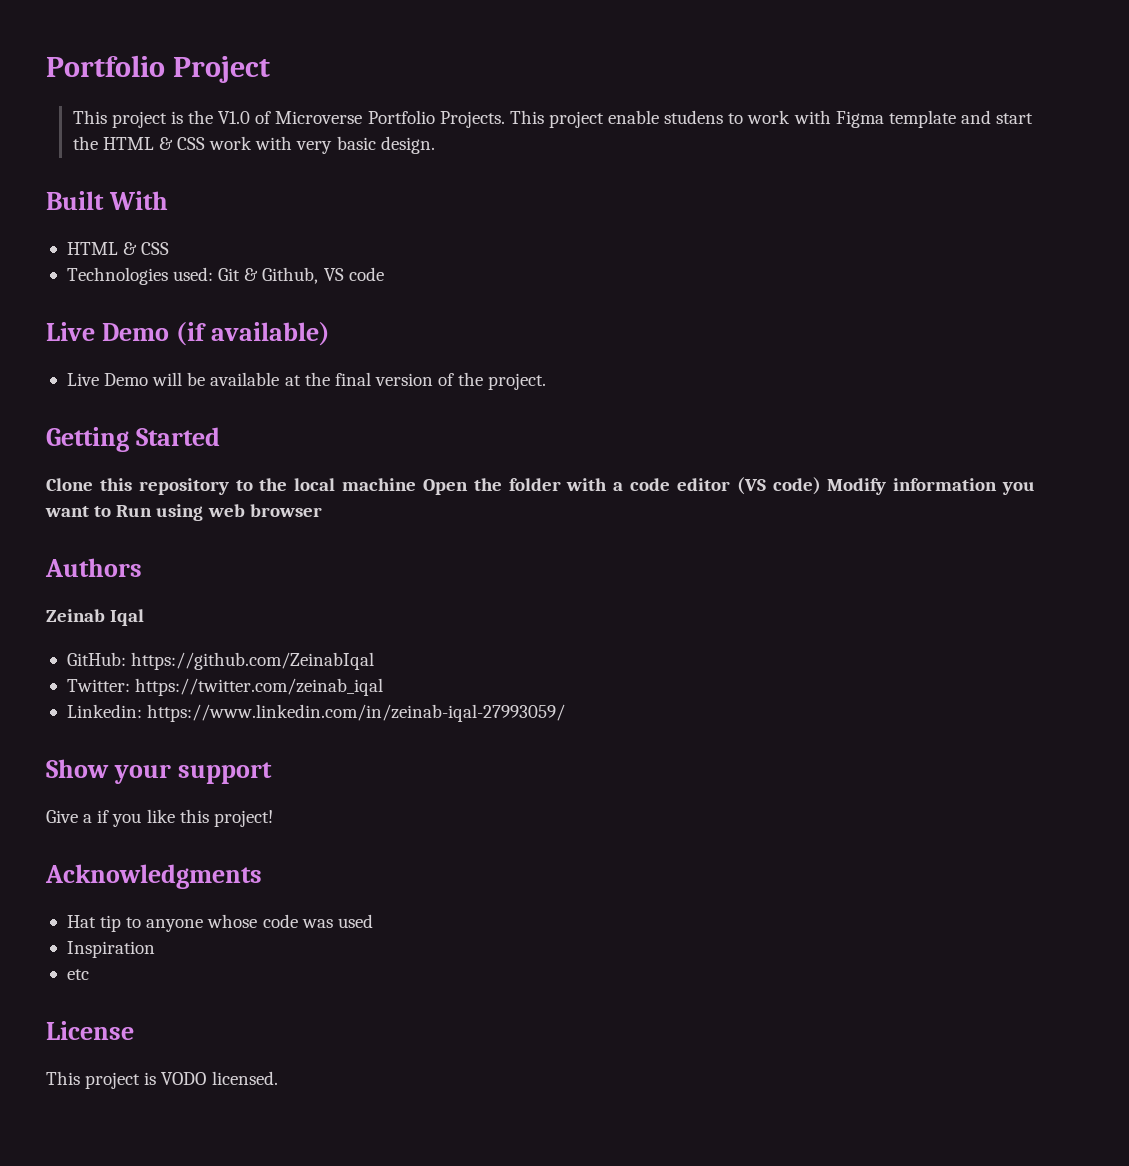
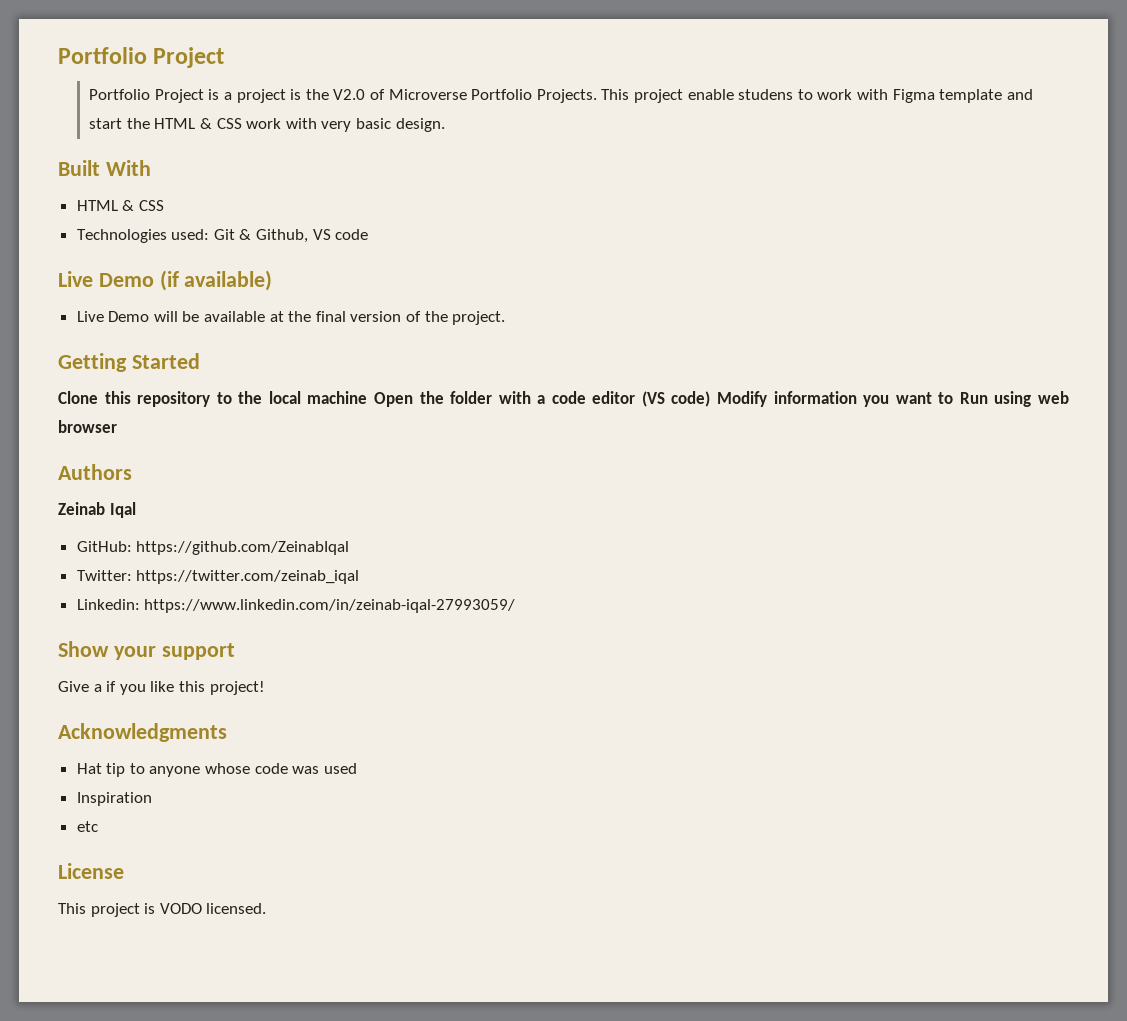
[72,110,107,124] This -> [89,89,233,103] Portfolio Project is a
[218,111,251,124] V1.0 -> [333,89,366,100] V2.0

